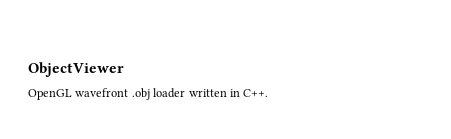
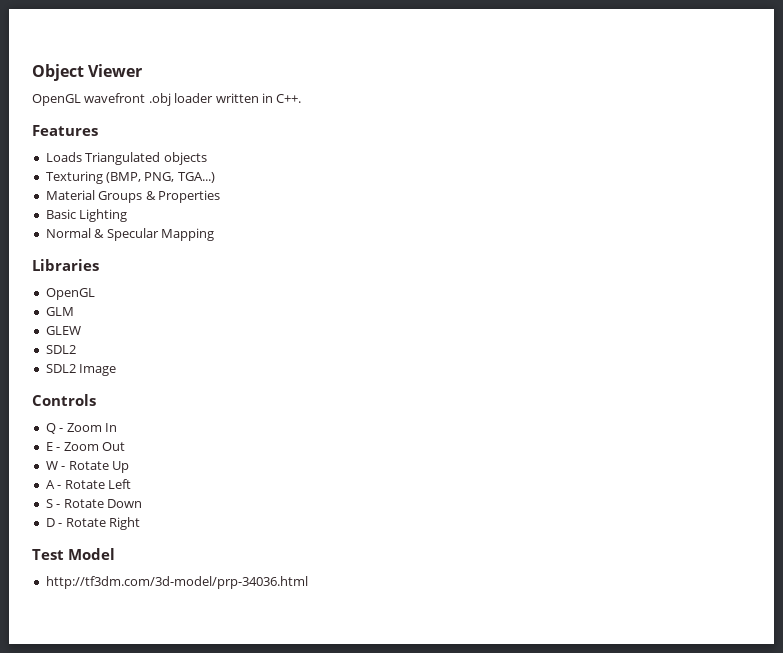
[28,62,124,77] ObjectViewer -> [32,64,143,81] Object Viewer
(269, 93) none -> [32,125,98,136] [45,152,207,165] [45,171,215,184] [45,190,220,203] [45,209,128,222] [45,228,214,241] [32,259,99,271] [45,288,95,300] [45,307,74,316] [45,326,81,335] [45,345,76,354] [45,364,117,376] [32,394,96,406] [45,423,117,434] [45,442,125,451] [45,461,129,473] [45,479,131,489] [45,499,142,508] [45,517,140,530] [32,548,115,560] [45,576,308,589] // Features // Loads Triangulated objects // Texturing (BMP, PNG, TGA...) // Material Groups & Properties // Basic Lighting // Normal & Specular Mapping // Libraries // OpenGL // GLM // GLEW // SDL2 // SDL2 Image // Controls // Q - Zoom In // E - Zoom Out // W - Rotate Up // A - Rotate Left // S - Rotate Down // D - Rotate Right // Test Model // http://tf3dm.com/3d-model/prp-34036.html

